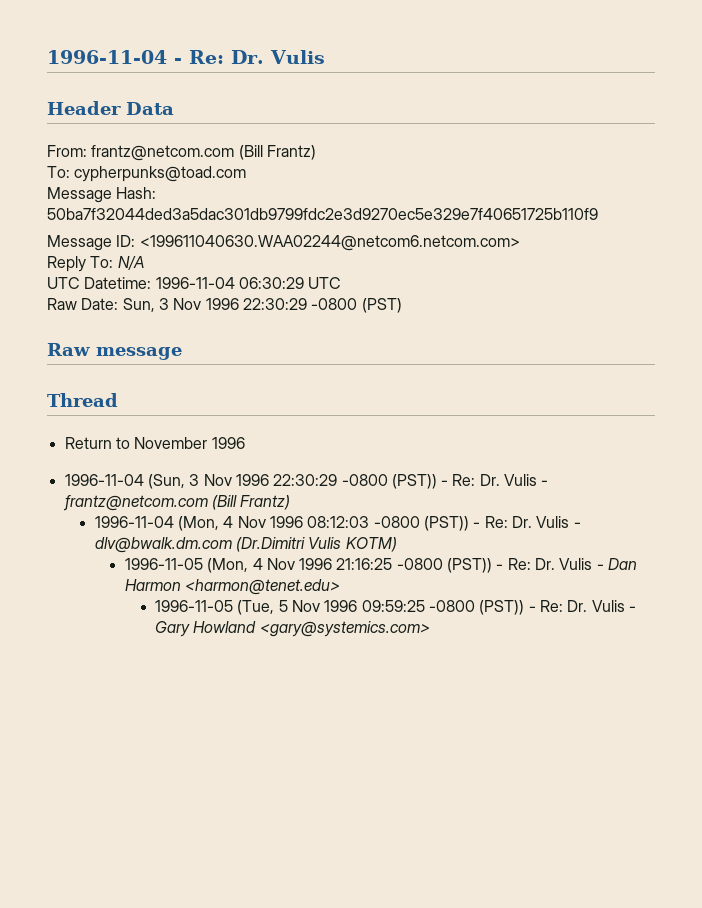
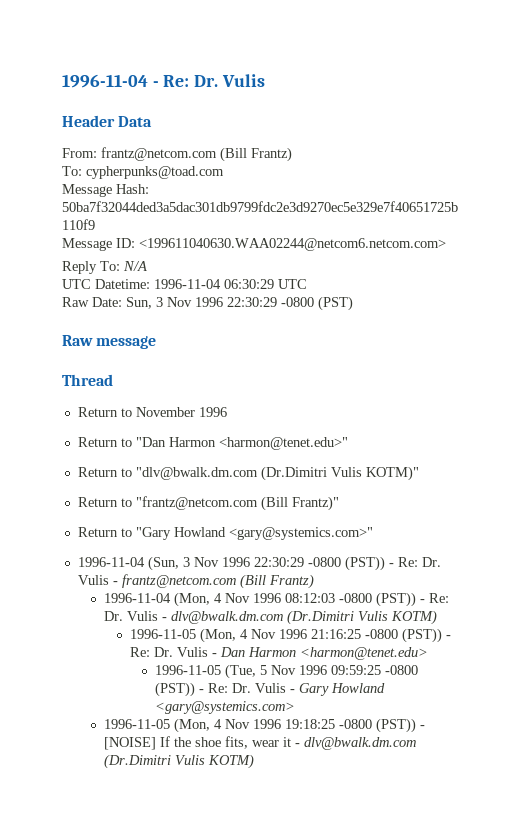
(245, 443) none -> [77,437,348,450] [77,466,419,481] [77,496,339,511] [77,527,373,540] // Return to "Dan Harmon <harmon@tenet.edu>" // Return to "dlv@bwalk.dm.com (Dr.Dimitri Vulis KOTM)" // Return to "frantz@netcom.com (Bill Frantz)" // Return to "Gary Howland <gary@systemics.com>"
(430, 629) none -> [103,718,425,733] [103,736,416,750] [103,754,254,769] // 1996-11-05 (Mon, 4 Nov 1996 19:18:25 -0800 (PST)) - [NOISE] If the shoe fits, wear it - dlv@bwalk.dm.com (Dr.Dimitri Vulis KOTM)

